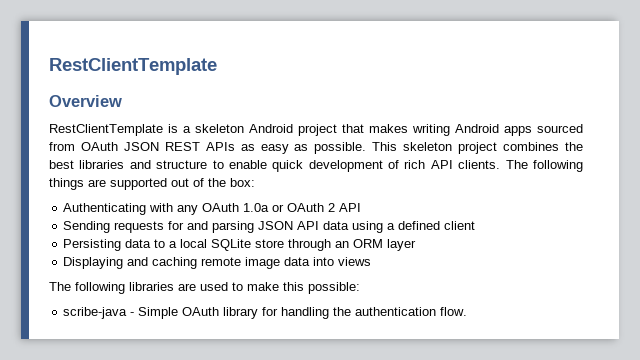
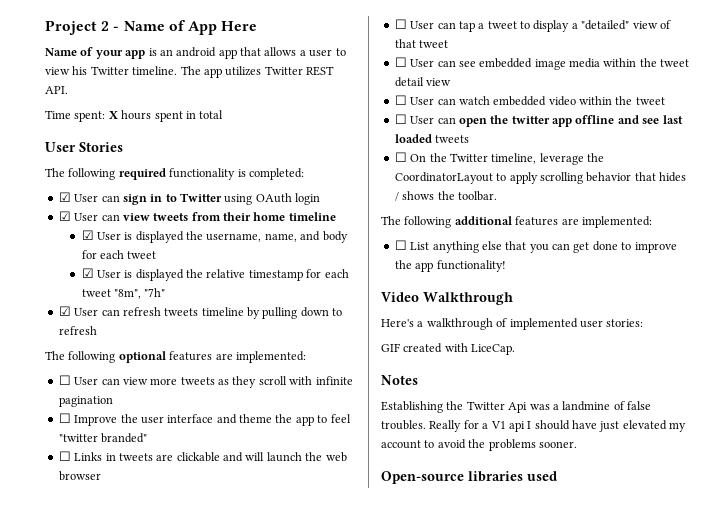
[49,58,217,75] [49,95,122,107] [49,124,583,136] [49,142,583,154] [49,160,583,172] [49,178,255,190] [63,203,362,215] [63,221,476,233] [63,239,417,251] [63,257,372,269] [49,282,360,294] [63,307,468,319] RestClientTemplate // Overview // RestClientTemplate is a skeleton Android project that makes writing Android apps sourced from OAuth JSON REST APIs as easy as possible. This skeleton project combines the best libraries and structure to enable quick development of rich API clients. The following things are supported out of the box: // Authenticating with any OAuth 1.0a or OAuth 2 API // Sending requests for and parsing JSON API data using a defined client // Persisting data to a local SQLite store through an ORM layer // Displaying and caching remote image data into views // The following libraries are used to make this possible: // scribe-java - Simple OAuth library for handling the authentication flow. -> [45,20,258,35] [45,47,346,59] [45,66,334,78] [45,86,68,94] [45,110,224,122] [45,142,123,152] [45,168,304,180] [58,192,321,205] [58,211,336,221] [81,230,348,243] [81,250,157,259] [81,268,349,281] [81,288,166,299] [58,306,343,319] [58,326,97,335] [45,351,306,363] [58,375,353,388] [58,396,113,407] [58,413,351,426] [58,433,148,443] [58,451,347,462] [58,471,101,481] [394,19,671,32] [394,39,449,48] [394,57,690,70] [394,77,452,87] [394,95,665,106] [394,114,683,127] [394,134,470,143] [394,152,604,165] [394,172,686,184] [394,191,497,201] [381,216,652,228] [394,240,677,253] [394,260,506,272] [381,292,513,305] [381,318,644,330] [381,343,516,355] [381,375,418,385] [381,401,651,413] [381,420,687,432] [381,439,577,451] [381,471,557,484] Project 2 - Name of App Here // Name of your app is an android app that allows a user to view his Twitter timeline. The app utilizes Twitter REST API. // Time spent: X hours spent in total // User Stories // The following required functionality is completed: // ☑ User can sign in to Twitter using OAuth login // ☑ User can view tweets from their home timeline // ☑ User is displayed the username, name, and body for each tweet // ☑ User is displayed the relative timestamp for each tweet "8m", "7h" // ☑ User can refresh tweets timeline by pulling down to refresh // The following optional features are implemented: // ☐ User can view more tweets as they scroll with infinite pagination // ☐ Improve the user interface and theme the app to feel "twitter branded" // ☐ Links in tweets are clickable and will launch the web browser // ☐ User can tap a tweet to display a "detailed" view of that tweet // ☐ User can see embedded image media within the tweet detail view // ☐ User can watch embedded video within the tweet // ☐ User can open the twitter app offline and see last loaded tweets // ☐ On the Twitter timeline, leverage the CoordinatorLayout to apply scrolling behavior that hides / shows the toolbar. // The following additional features are implemented: // ☐ List anything else that you can get done to improve the app functionality! // Video Walkthrough // Here's a walkthrough of implemented user stories: // GIF created with LiceCap. // Notes // Establishing the Twitter Api was a landmine of false troubles. Really for a V1 api I should have just elevated my account to avoid the problems sooner. // Open-source libraries used

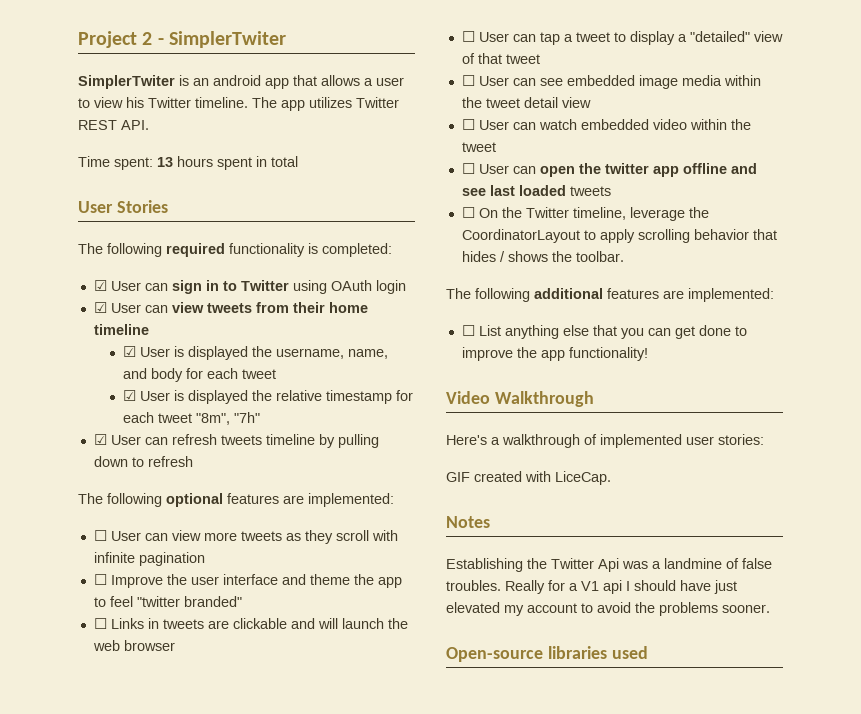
[123,20,258,35] [45,47,146,59] Name of App Here // Name of your app -> [168,31,286,48] [78,75,175,89] SimplerTwiter // SimplerTwiter
[108,111,118,119] X -> [157,157,173,167] 13

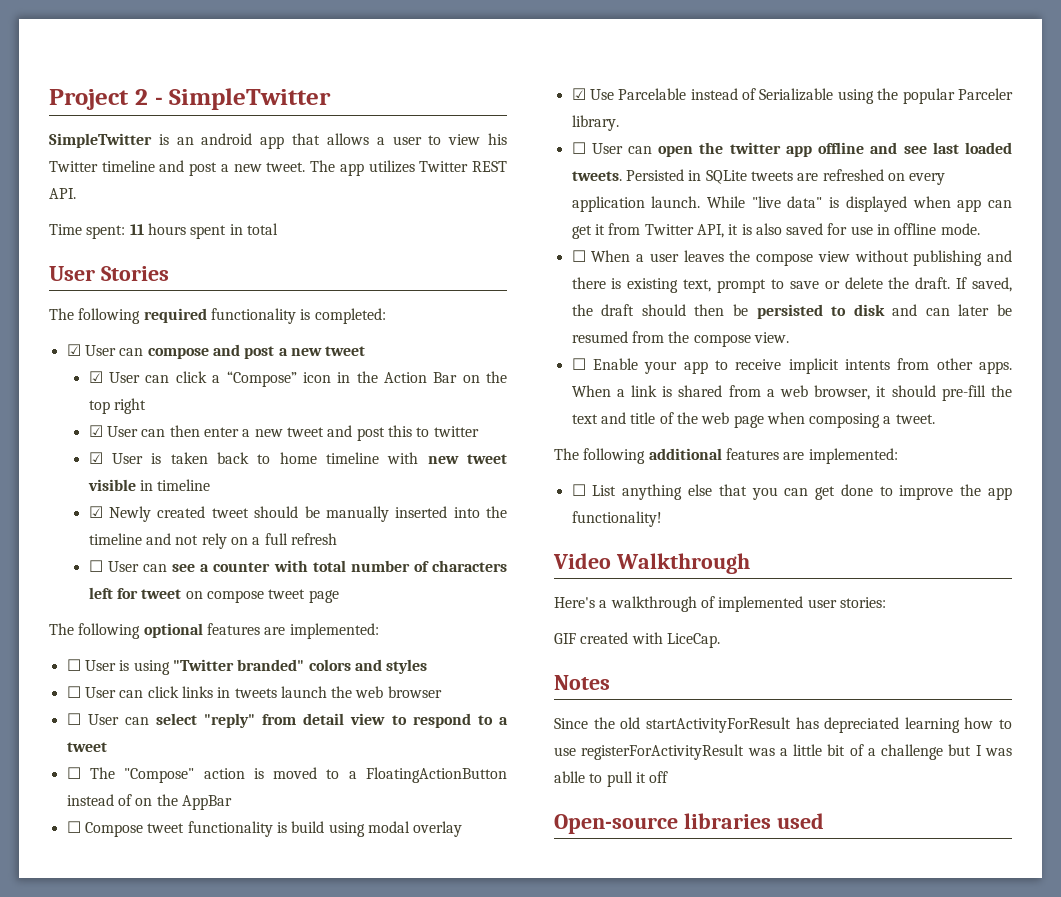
[168,31,286,48] [78,75,175,89] SimplerTwiter // SimplerTwiter -> [169,88,332,110] [49,133,152,148] SimpleTwitter // SimpleTwitter
[195,97,248,108] timeline. -> [101,160,306,176] timeline and post a new tweet.
[157,157,173,167] 13 -> [129,224,144,235] 11
[171,280,406,294] [93,302,368,313] [93,324,149,335] [122,346,388,360] [122,368,276,382] [122,390,413,404] [122,412,260,425] [93,434,379,448] [93,456,193,467] sign in to Twitter using OAuth login // ☑ User can view tweets from their home timeline // ☑ User is displayed the username, name, and body for each tweet // ☑ User is displayed the relative timestamp for each tweet "8m", "7h" // ☑ User can refresh tweets timeline by pulling down to refresh -> [147,344,366,359] [88,371,508,387] [88,398,147,414] [88,425,479,441] [88,452,507,464] [87,479,211,491] [88,506,508,522] [88,533,337,549] [88,560,508,572] [88,587,339,603] compose and post a new tweet // ☑ User can click a “Compose” icon in the Action Bar on the top right // ☑ User can then enter a new tweet and post this to twitter // ☑ User is taken back to home timeline with new tweet visible in timeline // ☑ Newly created tweet should be manually inserted into the timeline and not rely on a full refresh // ☐ User can see a counter with total number of characters left for tweet on compose tweet page
[144,530,398,544] [93,552,205,566] [93,574,402,588] [93,596,242,607] [93,618,338,629] can view more tweets as they scroll with infinite pagination // ☐ Improve the user interface and theme the app to feel "twitter branded" // ☐ Links in tweets are clickable and will -> [119,659,428,675] [66,686,277,698] is using "Twitter branded" colors and styles // ☐ User can click links in tweets
[539,31,783,45] [461,53,540,64] [461,75,761,89] [461,97,591,108] [461,119,751,130] [461,142,496,152] tap a tweet to display a "detailed" view of that tweet // ☐ User can see embedded image media within the tweet detail view // ☐ User can watch embedded video within the tweet -> [155,713,508,728] [66,742,107,752] [66,767,508,783] [66,794,232,810] [66,821,463,837] [571,88,1013,104] [571,115,619,131] select "reply" from detail view to respond to a tweet // ☐ The "Compose" action is moved to a FloatingActionButton instead of on the AppBar // ☐ Compose tweet functionality is build using modal overlay // ☑ Use Parcelable instead of Serializable using the popular Parceler library.
[569,186,611,196] [461,207,709,221] [461,229,777,243] [461,251,624,262] tweets // ☐ On the Twitter timeline, leverage the CoordinatorLayout to apply scrolling behavior that hides / shows the toolbar. -> [571,169,946,185] [571,196,1012,212] [571,223,980,239] [571,250,1012,266] [571,277,1012,293] [571,304,1012,319] [571,331,789,347] [571,358,1012,374] [571,385,1012,401] [571,412,935,428] tweets. Persisted in SQLite tweets are refreshed on every application launch. While "live data" is displayed when app can get it from Twitter API, it is also saved for use in offline mode. // ☐ When a user leaves the compose view without publishing and there is existing text, prompt to save or delete the draft. If saved, the draft should then be persisted to disk and can later be resumed from the compose view. // ☐ Enable your app to receive implicit intents from other apps. When a link is shared from a web browser, it should pre-fill the text and title of the web page when composing a tweet.
[446,558,772,572] [446,580,737,594] [446,602,770,616] Establishing the Twitter Api was a landmine of false troubles. Really for a V1 api I should have just elevated my account to avoid the problems sooner. -> [554,717,1012,733] [554,744,1012,760] [554,771,669,787] Since the old startActivityForResult has depreciated learning how to use registerForActivityResult was a little bit of a challenge but I was ablle to pull it off

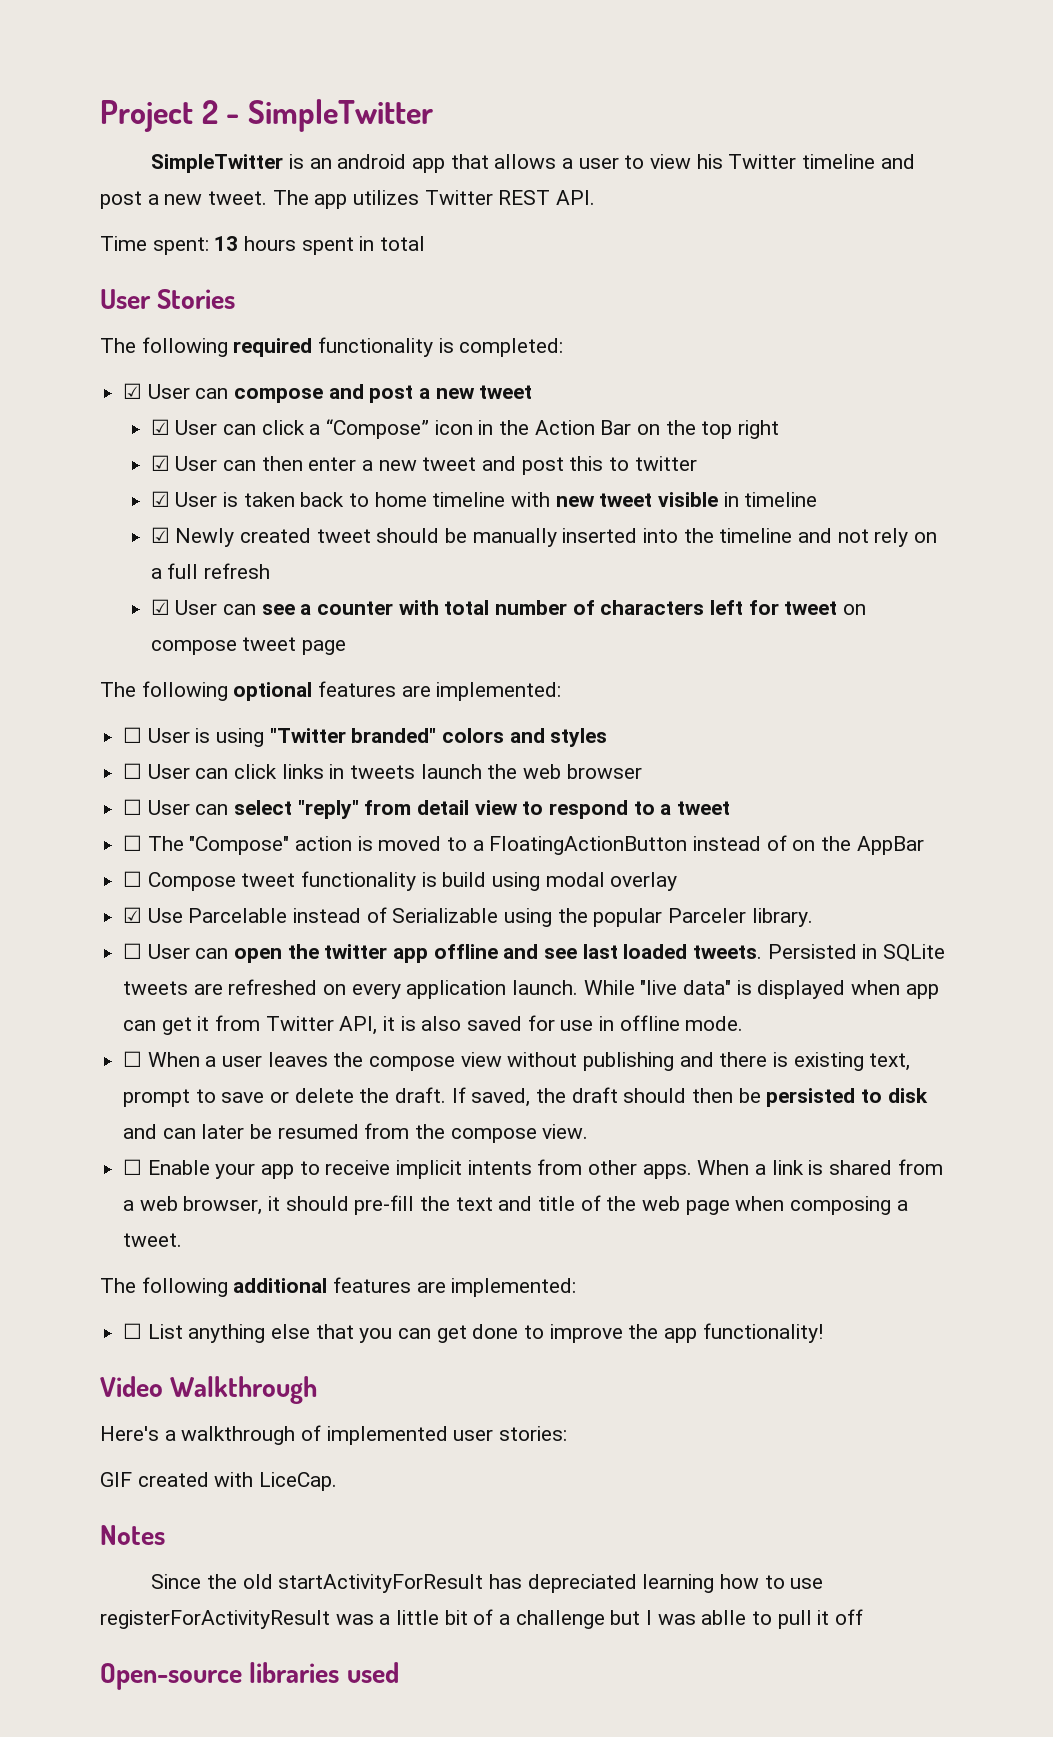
[129,224,144,235] 11 -> [214,236,239,251] 13
[88,560,103,572] ☐ -> [150,599,170,615] ☑

